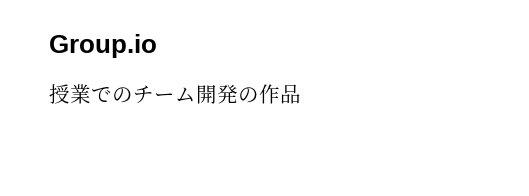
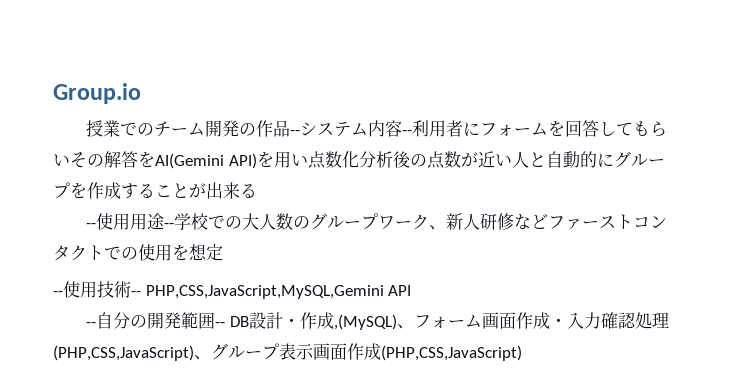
(301, 94) none -> [289,120,667,137] [53,151,665,169] [53,182,257,199] [85,213,667,230] [53,244,223,261] [53,281,412,299] [85,312,669,330] [53,343,522,361] --システム内容--利用者にフォームを回答してもらいその解答をAI(Gemini API)を用い点数化分析後の点数が近い人と自動的にグループを作成することが出来る // --使用用途--学校での大人数のグループワーク、新人研修などファーストコンタクトでの使用を想定 // --使用技術-- PHP,CSS,JavaScript,MySQL,Gemini API // --自分の開発範囲-- DB設計・作成,(MySQL)、フォーム画面作成・入力確認処理(PHP,CSS,JavaScript)、グループ表示画面作成(PHP,CSS,JavaScript)

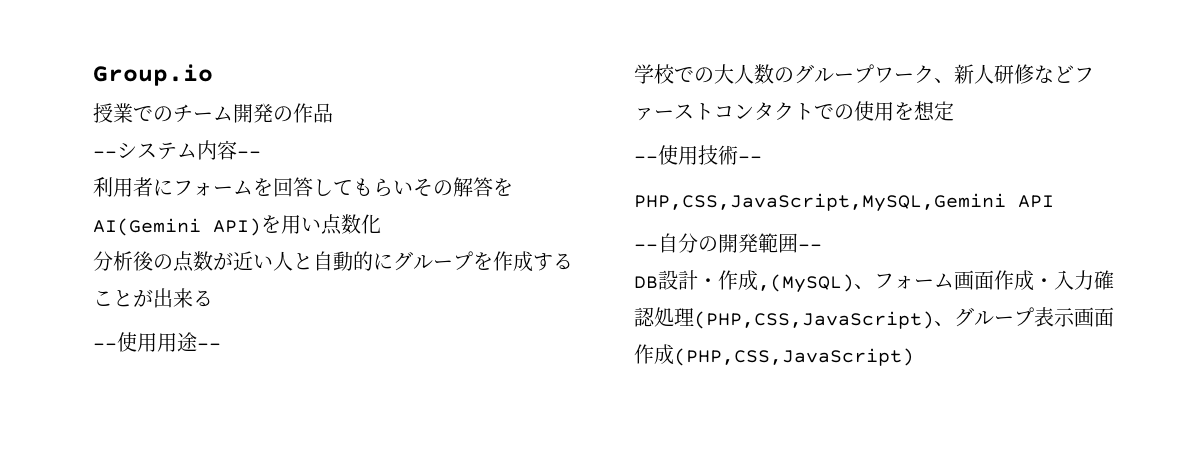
(290, 128) none -> (333, 113) //
(412, 132) none -> (261, 154) //
(359, 159) none -> (381, 224) //
(174, 225) none -> (221, 346) //
(141, 293) none -> (762, 159) //
(225, 324) none -> (822, 247) //

